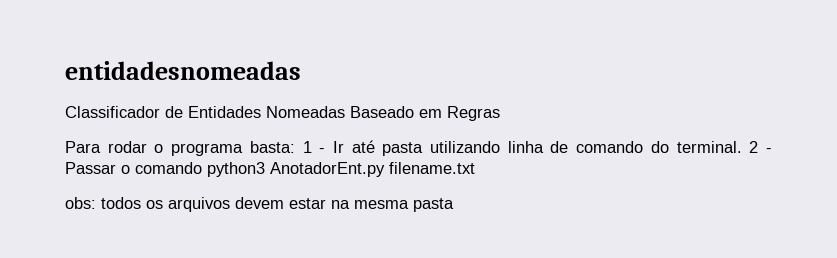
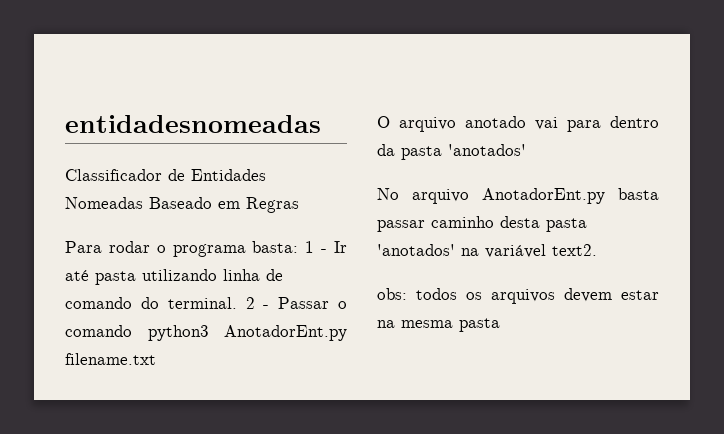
(475, 168) none -> [377,116,659,132] [377,144,526,160] [377,188,659,204] [377,216,587,232] [377,244,597,258] // O arquivo anotado vai para dentro da pasta 'anotados' // No arquivo AnotadorEnt.py basta passar caminho desta pasta 'anotados' na variável text2.

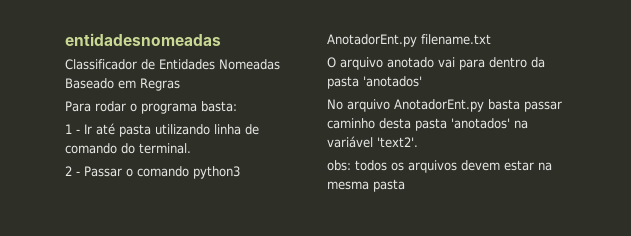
(299, 247) none -> (237, 106) //
(237, 303) none -> (191, 148) //
[552,244,597,256] text2. -> [377,137,418,148] 'text2'.

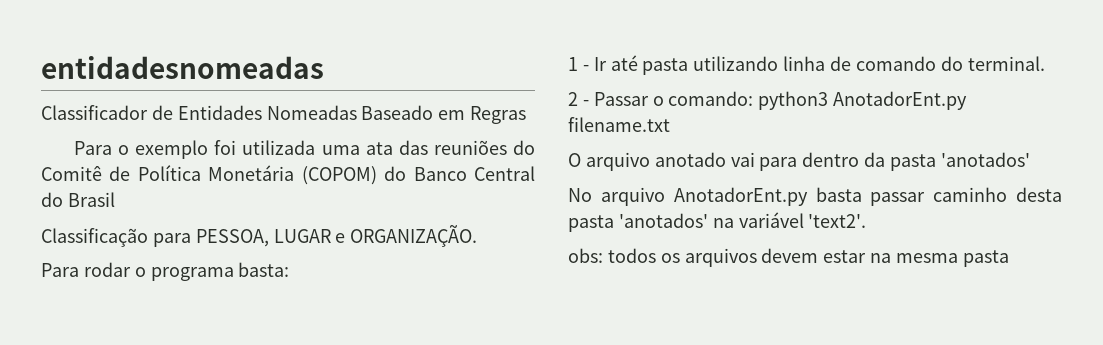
(180, 84) none -> [74,140,535,159] [41,165,535,185] [41,192,115,207] [41,225,478,247] // Para o exemplo foi utilizada uma ata das reuniões do Comitê de Política Monetária (COPOM) do Banco Central do Brasil // Classificação para PESSOA, LUGAR e ORGANIZAÇÃO.
[137,166,189,177] comando -> [668,91,754,106] comando:

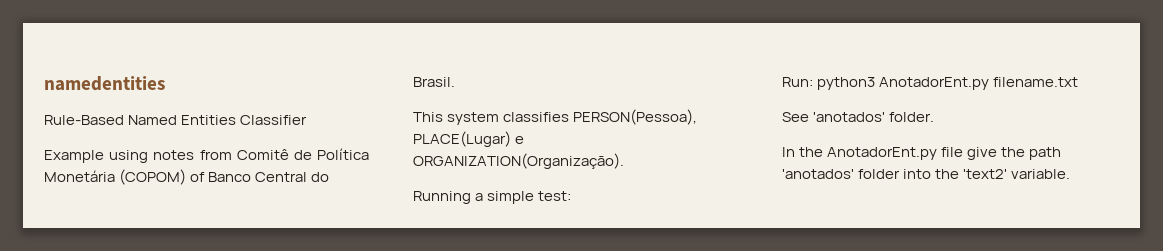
[41,56,324,79] [41,105,527,124] [74,140,535,159] entidadesnomeadas // Classificador de Entidades Nomeadas Baseado em Regras // Para o exemplo foi utilizada uma ata das reuniões do -> [44,76,165,91] [44,115,308,125] [44,150,232,163] namedentities // Rule-Based Named Entities Classifier // Example using notes from
[384,166,407,181] do -> [190,172,206,182] of
[67,192,115,207] [41,225,478,247] [41,262,290,281] [568,55,1045,75] [568,91,968,110] [568,117,670,132] [568,152,1030,171] [568,187,1062,206] [568,212,867,232] [568,248,1009,267] Brasil // Classificação para PESSOA, LUGAR e ORGANIZAÇÃO. // Para rodar o programa basta: // 1 - Ir até pasta utilizando linha de comando do terminal. // 2 - Passar o comando: python3 AnotadorEnt.py filename.txt // O arquivo anotado vai para dentro da pasta 'anotados' // No arquivo AnotadorEnt.py basta passar caminho desta pasta 'anotados' na variável 'text2'. // obs: todos os arquivos devem estar na mesma pasta -> [413,77,455,87] [413,109,698,125] [413,131,525,147] [413,153,624,169] [413,191,572,204] [782,77,1079,90] [782,112,935,122] [782,147,1062,160] [782,169,1071,179] Brasil. // This system classifies PERSON(Pessoa), PLACE(Lugar) e ORGANIZATION(Organização). // Running a simple test: // Run: python3 AnotadorEnt.py filename.txt // See 'anotados' folder. // In the AnotadorEnt.py file give the path 'anotados' folder into the 'text2' variable.

